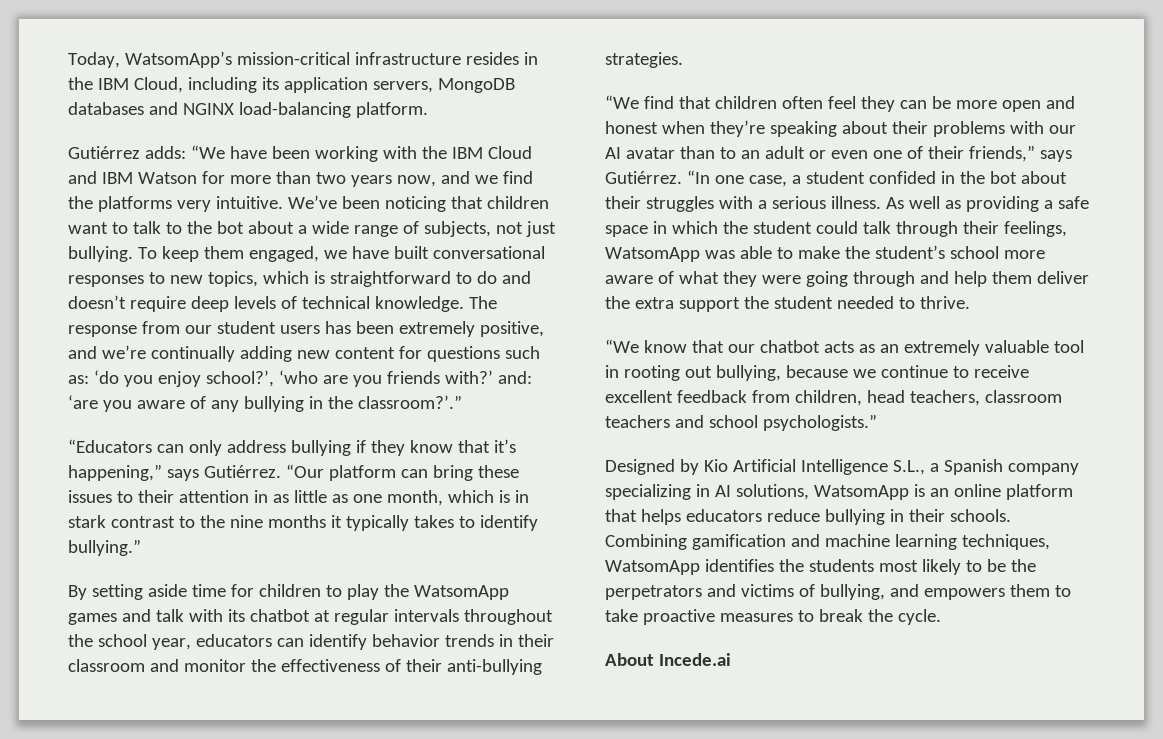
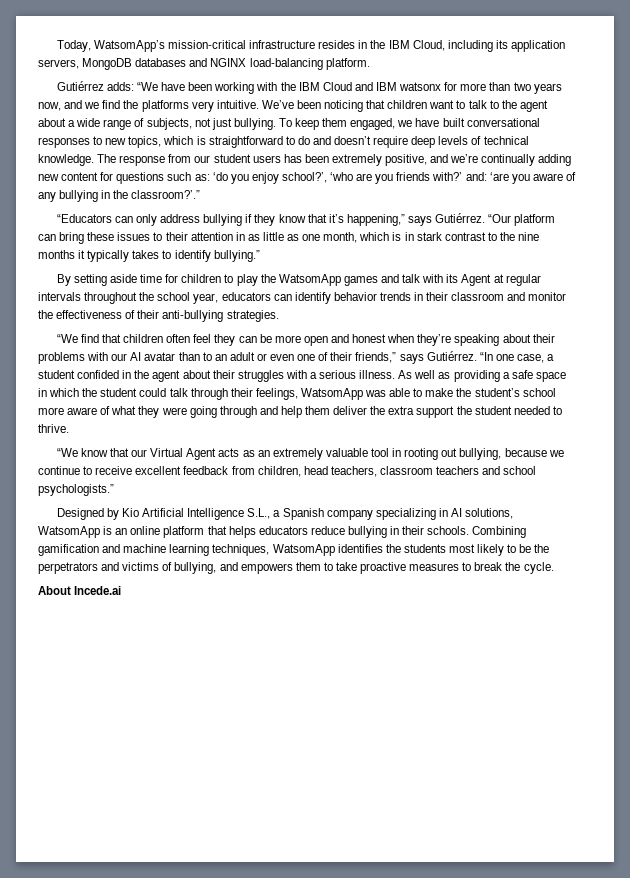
[137,172,197,184] Watson -> [399,82,442,91] watsonx
[216,221,244,234] bot -> [519,100,548,112] agent
[249,609,310,622] chatbot -> [461,274,492,286] Agent
[989,171,1017,184] bot -> [152,370,181,382] agent
[759,340,820,353] chatbot -> [150,448,217,460] Virtual Agent

